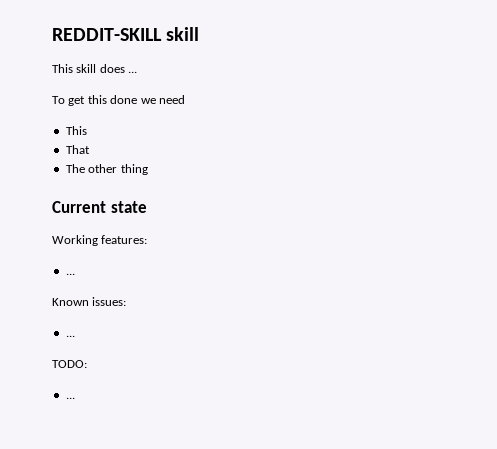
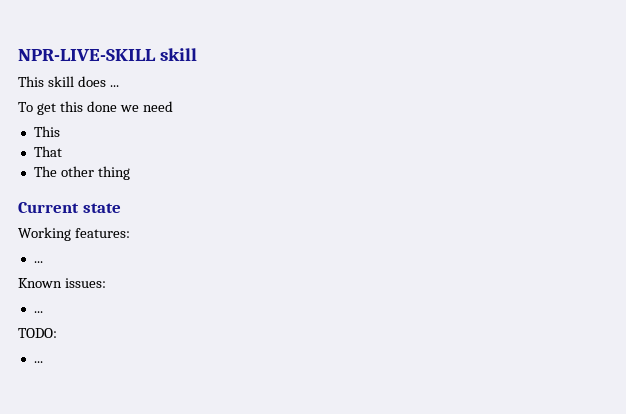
[52,28,162,41] REDDIT-SKILL -> [18,49,156,61] NPR-LIVE-SKILL

